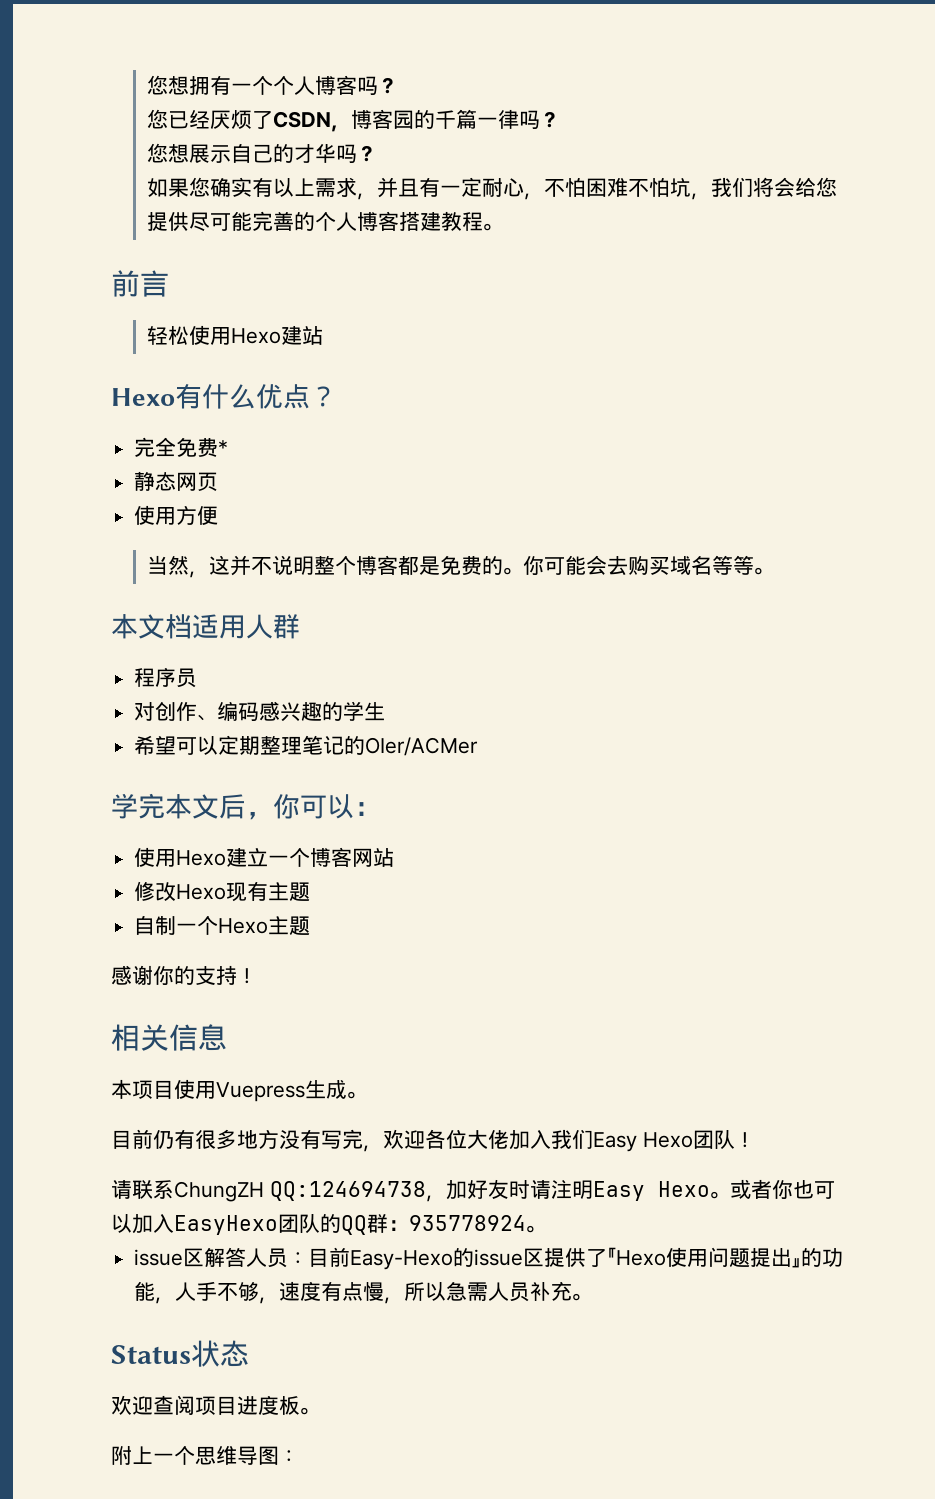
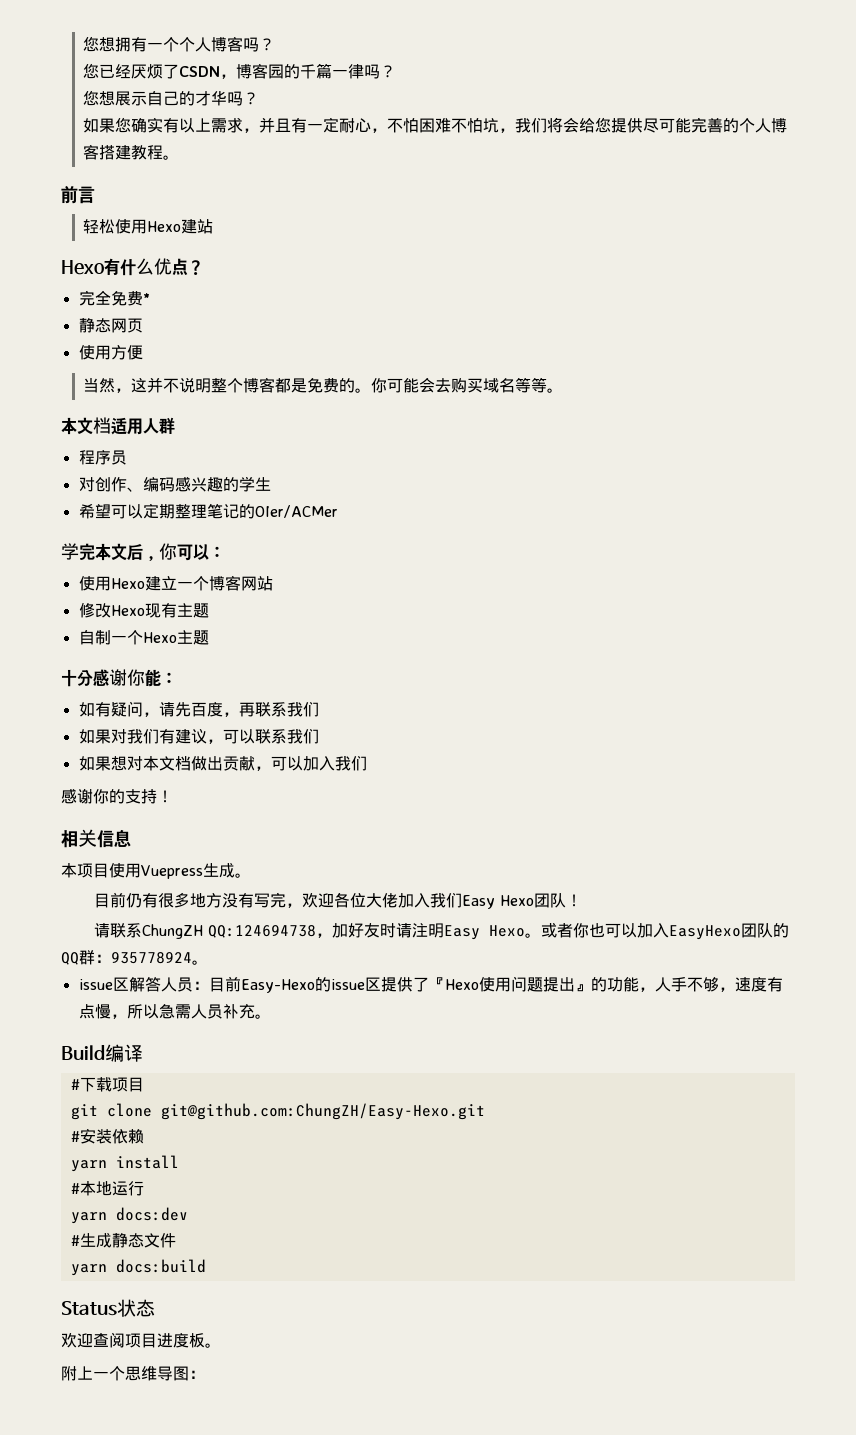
(311, 926) none -> [61,669,177,687] [78,701,319,717] [78,729,319,744] [78,756,367,771] // 十分感谢你能： // 如有疑问，请先百度，再联系我们 // 如果对我们有建议，可以联系我们 // 如果想对本文档做出贡献，可以加入我们
(593, 1297) none -> [61,1044,143,1062] [70,1077,144,1092] [70,1103,485,1120] [70,1128,144,1144] [70,1155,179,1172] [70,1181,144,1196] [70,1207,188,1224] [70,1232,176,1248] [70,1259,206,1276] // Build编译 // #下载项目 // git clone git@github.com:ChungZH/Easy-Hexo.git // #安装依赖 // yarn install // #本地运行 // yarn docs:dev // #生成静态文件 // yarn docs:build

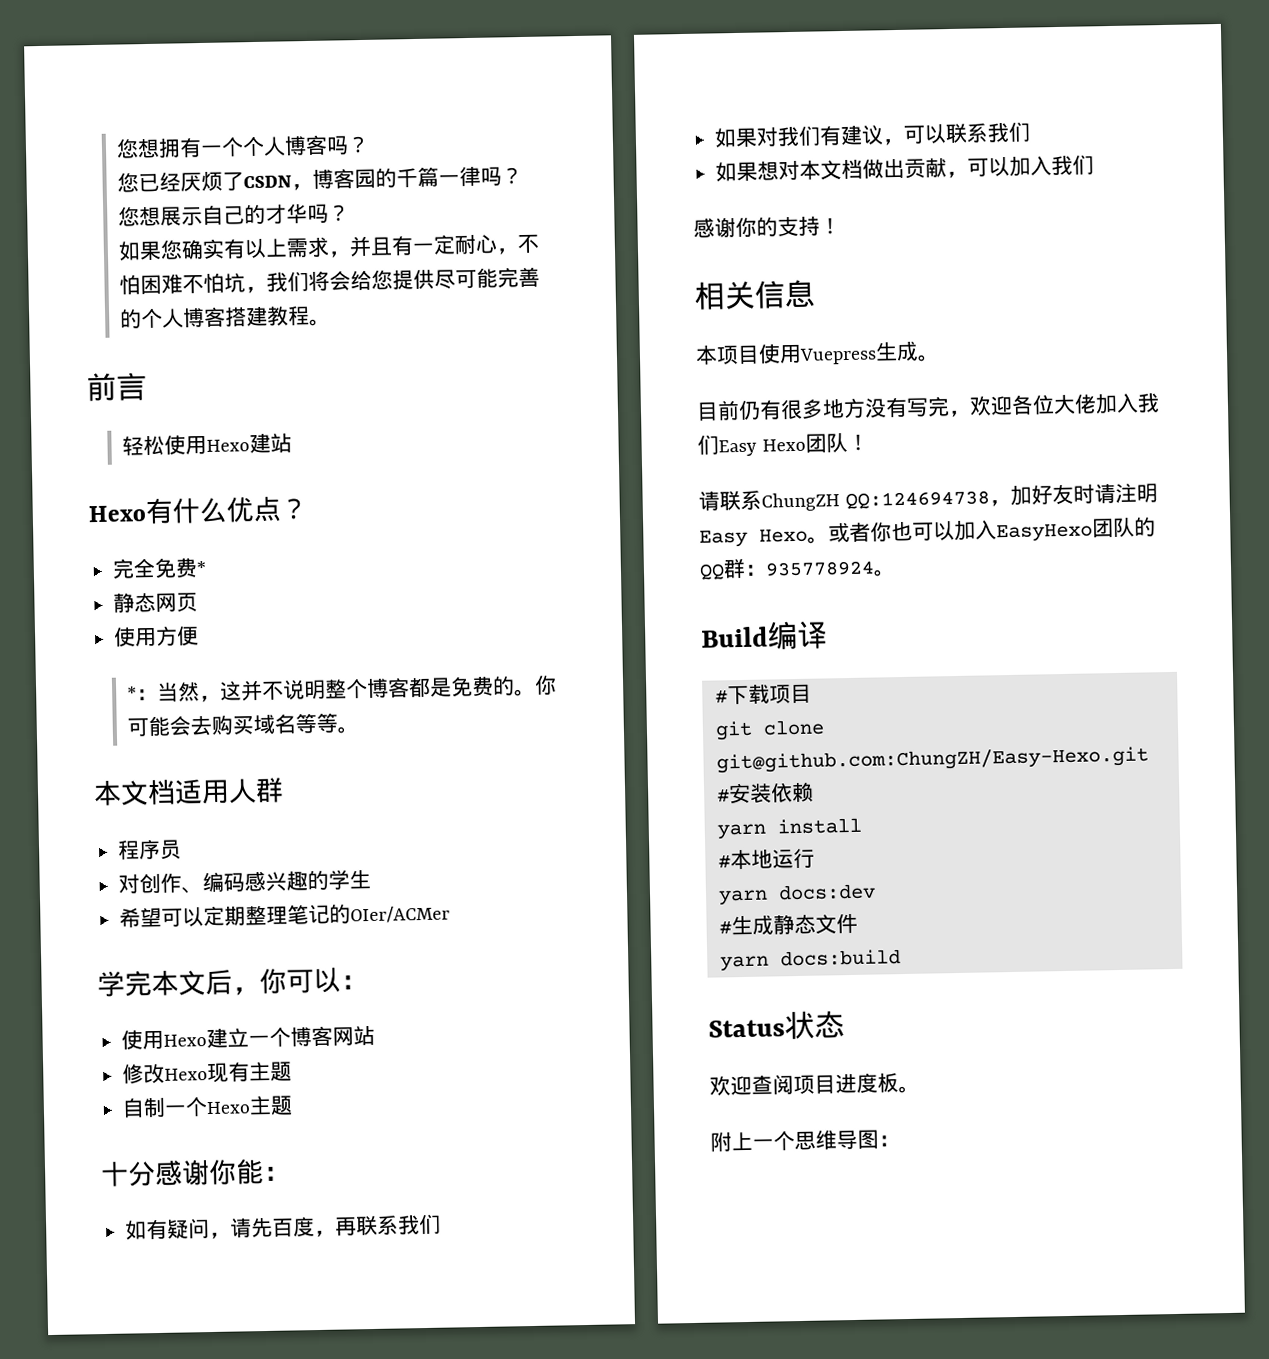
(143, 352) none -> [127,686,159,701] *：
[78,976,783,993] [78,1004,271,1019] // issue区解答人员：目前Easy-Hexo的issue区提供了『Hexo使用问题提出』的功能，人手不够，速度有点慢，所以急需人员补充。 -> (896, 573) none

